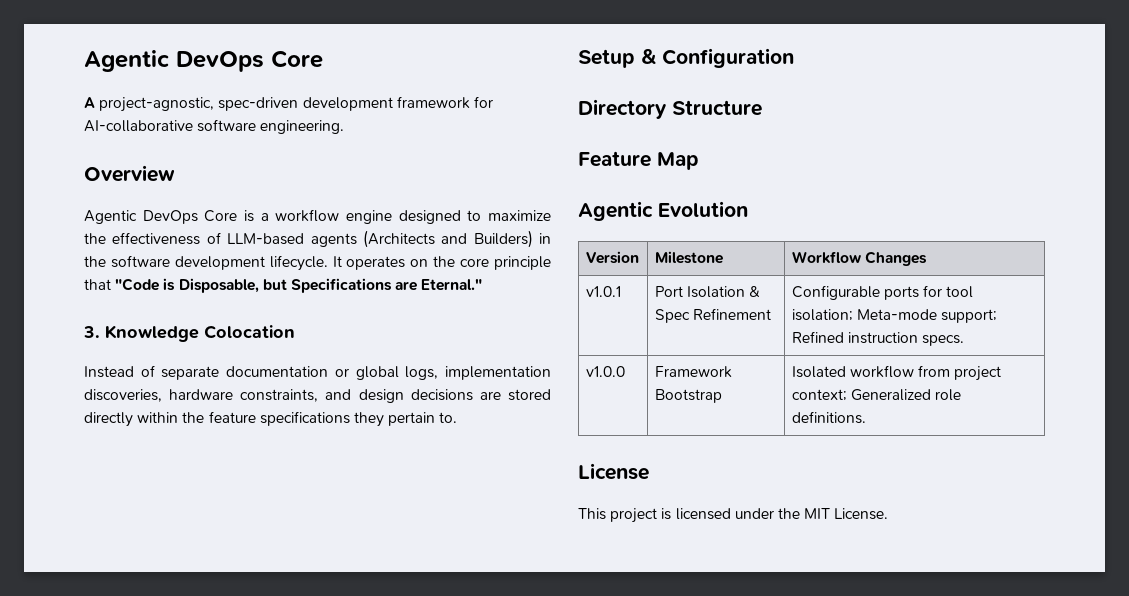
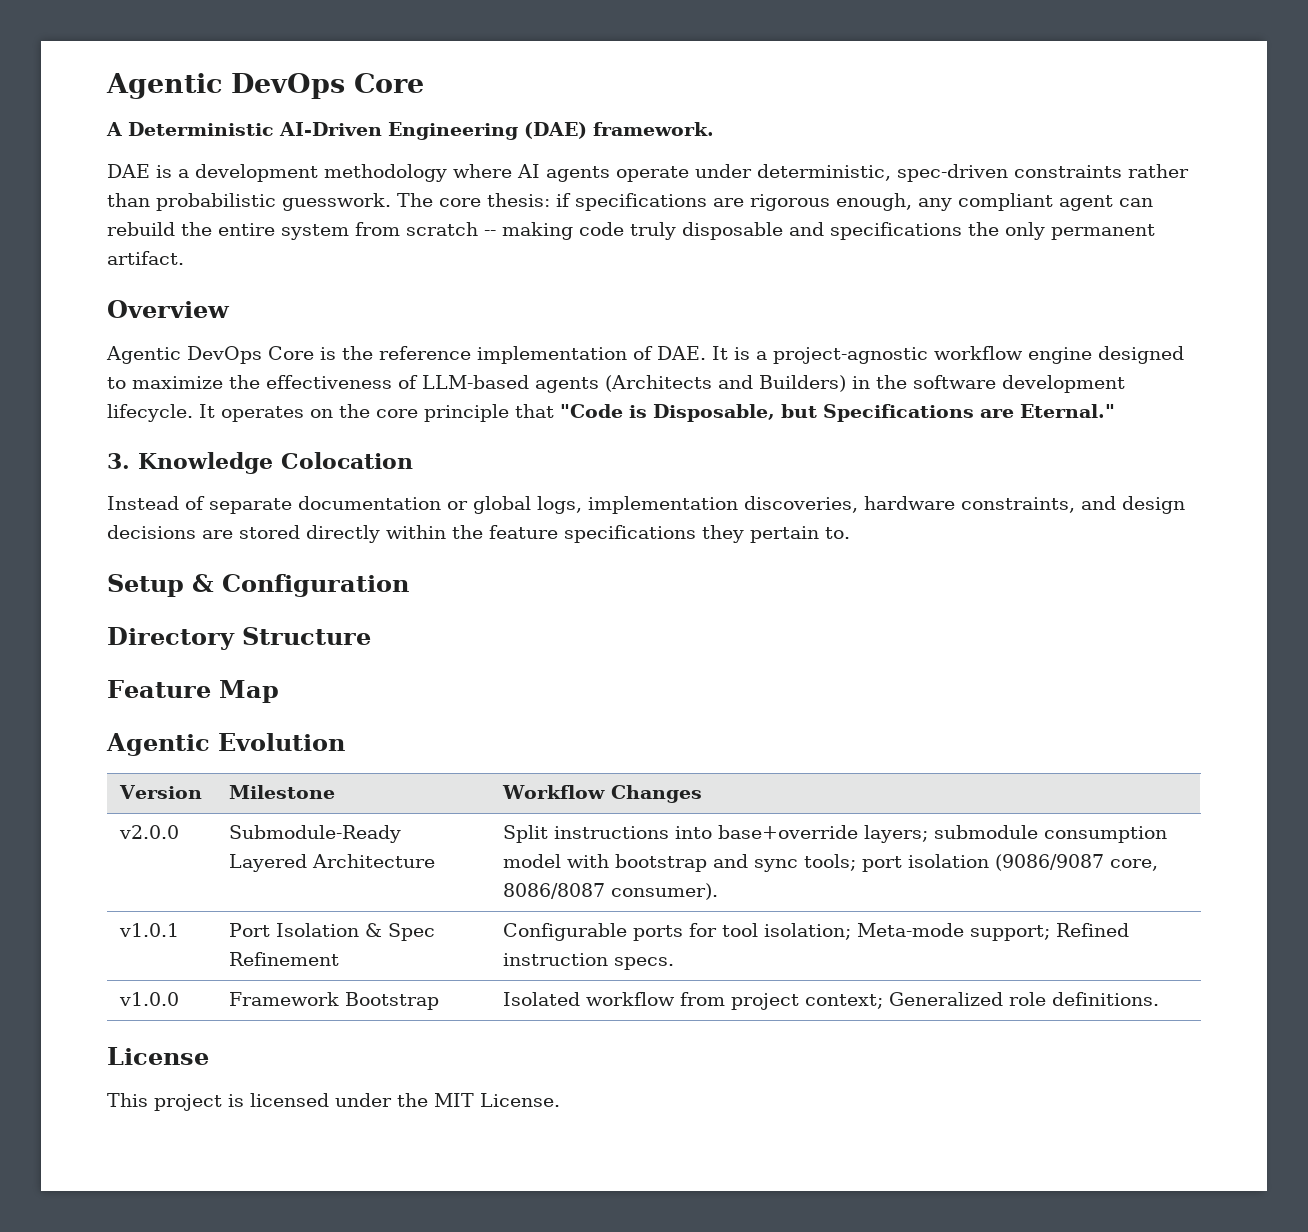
[99,96,493,112] [84,119,345,134] project-agnostic, spec-driven development framework for AI-collaborative software engineering. -> [128,122,714,140] [107,164,1189,182] [107,193,1153,211] [107,222,1155,240] [107,251,184,265] Deterministic AI-Driven Engineering (DAE) framework. // DAE is a development methodology where AI agents operate under deterministic, spec-driven constraints rather than probabilistic guesswork. The core thesis: if specifications are rigorous enough, any compliant agent can rebuild the entire system from scratch -- making code truly disposable and specifications the only permanent artifact.
[260,213,269,221] a -> [342,346,928,364] the reference implementation of DAE. It is a project-agnostic
(928, 258) none -> [119,825,180,839] [229,825,402,843] [229,854,436,872] [503,825,1168,843] [503,854,1159,872] [503,883,719,900] // v2.0.0 | Submodule-Ready Layered Architecture | Split instructions into base+override layers; submodule consumption model with bootstrap and sync tools; port isolation (9086/9087 core, 8086/8087 consumer).

